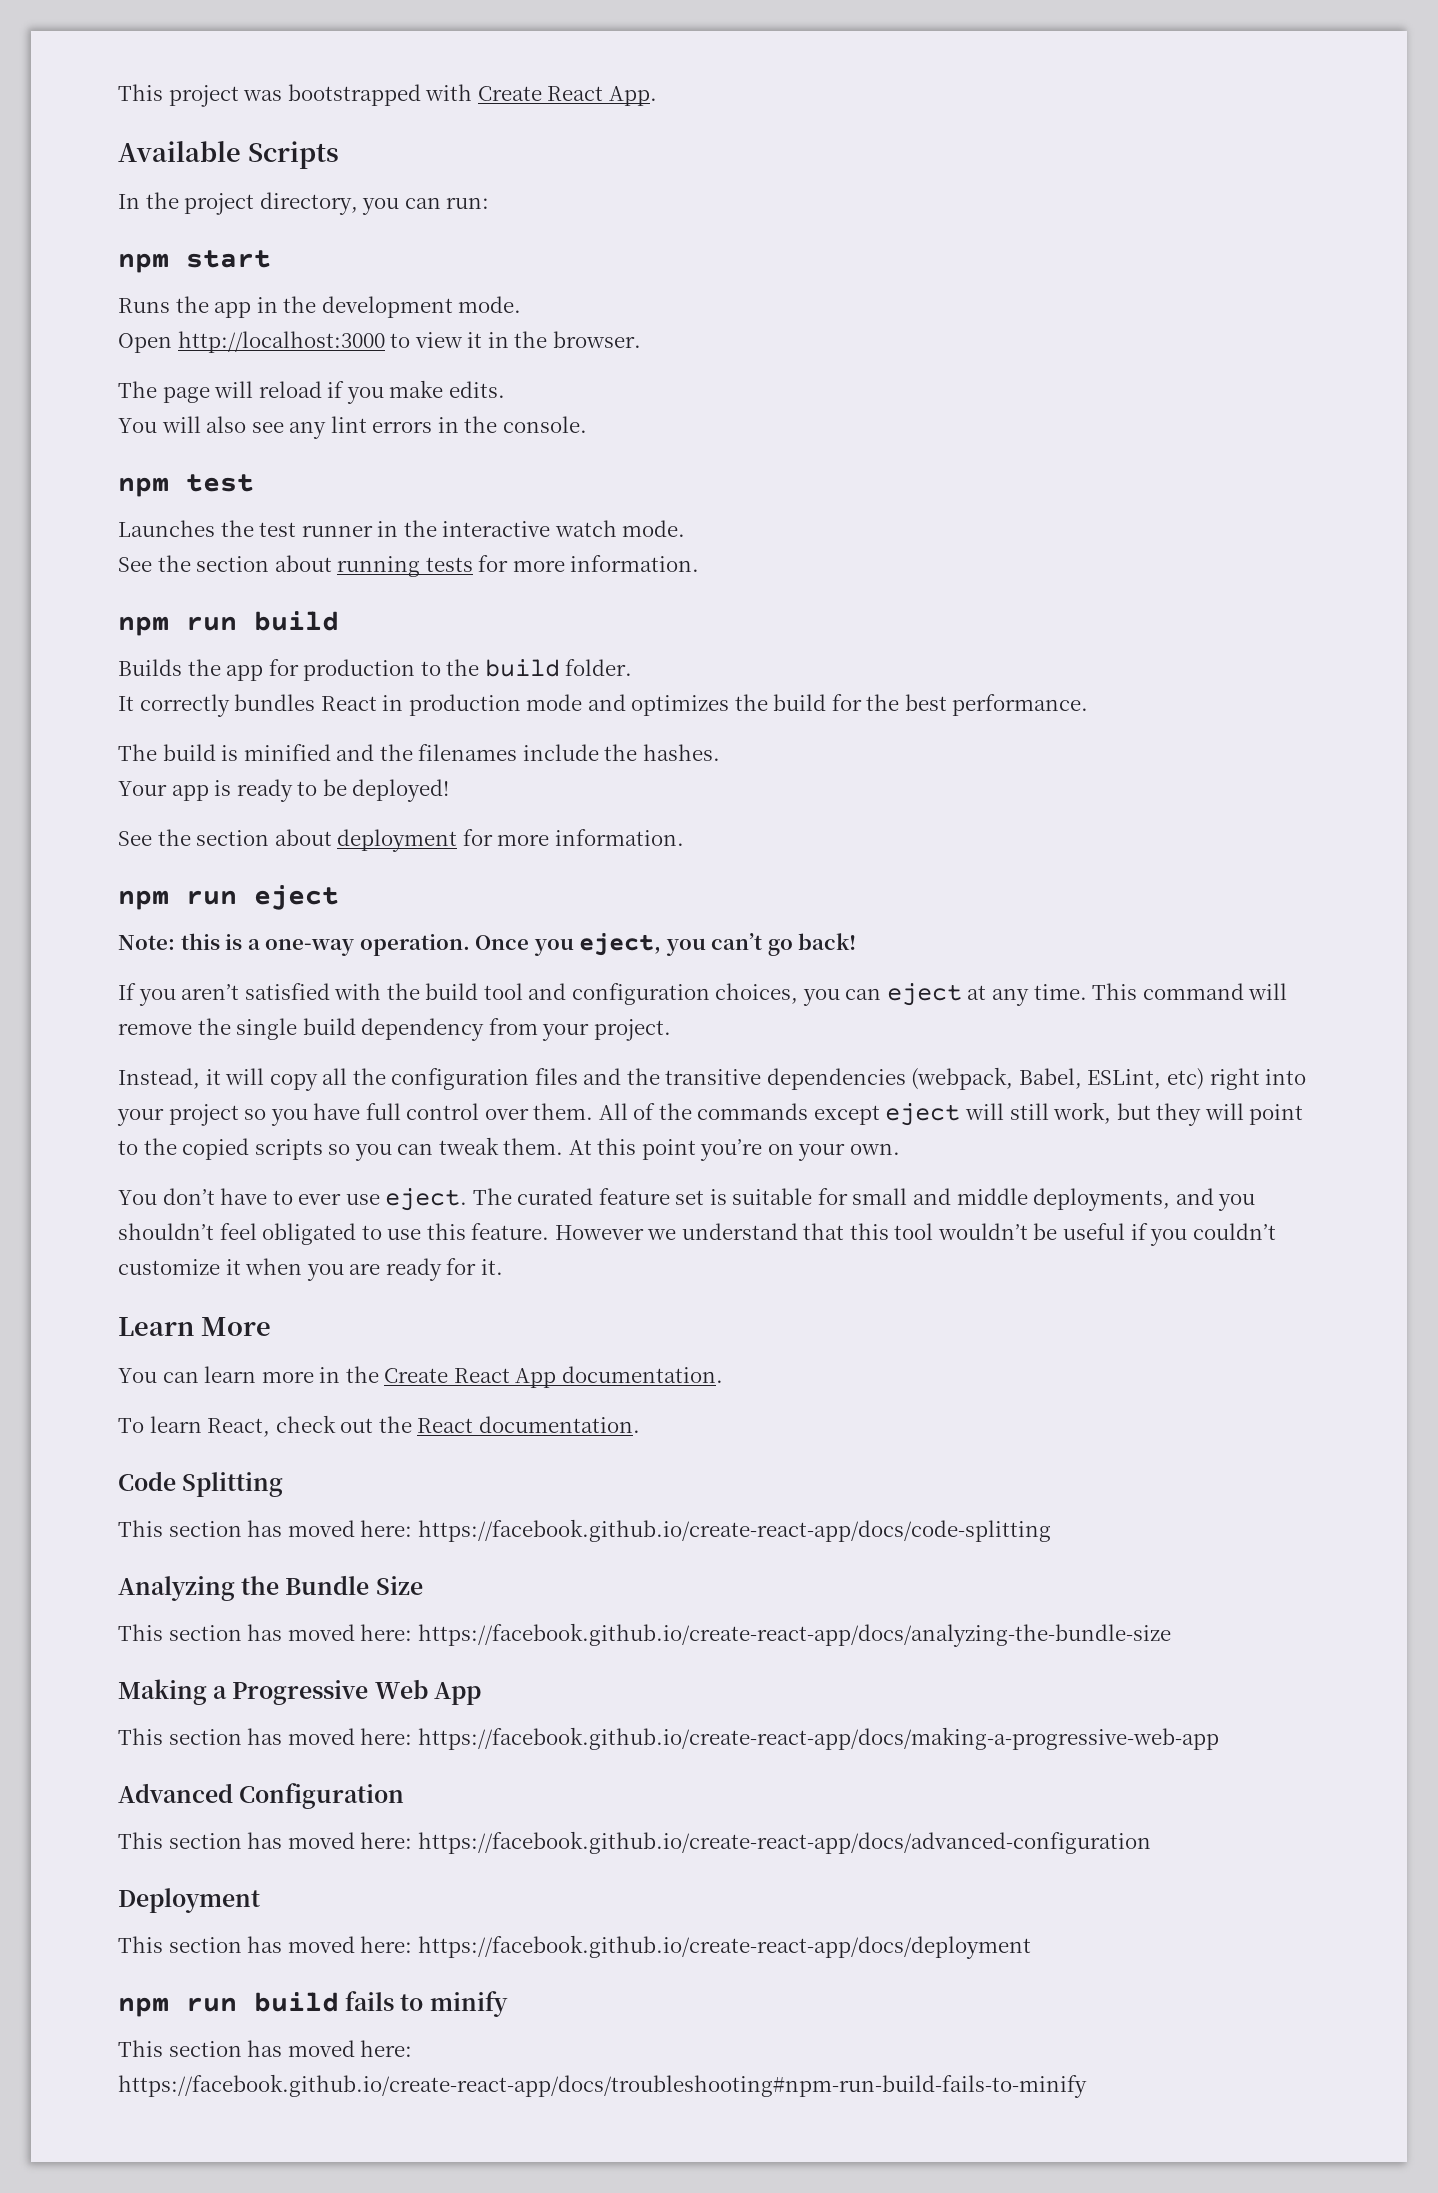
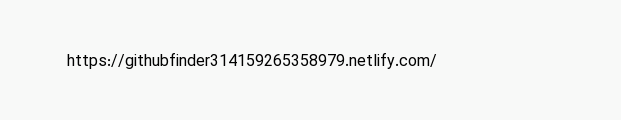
[118,84,657,107] [118,141,339,169] [118,192,490,215] [118,250,271,273] [118,296,522,318] [118,331,641,353] [118,380,505,404] [118,416,587,439] [118,474,254,497] [118,520,686,537] [118,555,700,577] [118,611,339,636] [118,659,633,681] [118,694,1089,717] [118,744,720,761] [118,779,450,802] [118,829,684,852] [118,885,339,910] [118,933,857,956] [118,983,1288,1006] [118,1018,671,1041] [118,1067,1307,1091] [117,1102,1304,1126] [118,1137,901,1161] [118,1188,1256,1211] [118,1223,1276,1246] [118,1258,503,1281] [118,1317,271,1336] [118,1366,723,1388] [118,1415,640,1437] [118,1471,284,1497] [118,1519,1051,1542] [118,1575,423,1601] [118,1623,1171,1647] [118,1679,481,1705] [118,1727,1219,1750] [118,1783,405,1809] [118,1831,1151,1854] [118,1888,260,1913] [118,1935,1031,1959] [118,1991,508,2017] [118,2040,413,2057] [118,2074,1087,2098] This project was bootstrapped with Create React App. // Available Scripts // In the project directory, you can run: // npm start // Runs the app in the development mode. // Open http://localhost:3000 to view it in the browser. // The page will reload if you make edits. // You will also see any lint errors in the console. // npm test // Launches the test runner in the interactive watch mode. // See the section about running tests for more information. // npm run build // Builds the app for production to the build folder. // It correctly bundles React in production mode and optimizes the build for the best performance. // The build is minified and the filenames include the hashes. // Your app is ready to be deployed! // See the section about deployment for more information. // npm run eject // Note: this is a one-way operation. Once you eject, you can’t go back! // If you aren’t satisfied with the build tool and configuration choices, you can eject at any time. This command will remove the single build dependency from your project. // Instead, it will copy all the configuration files and the transitive dependencies (webpack, Babel, ESLint, etc) right into your project so you have full control over them. All of the commands except eject will still work, but they will point to the copied scripts so you can tweak them. At this point you’re on your own. // You don’t have to ever use eject. The curated feature set is suitable for small and middle deployments, and you shouldn’t feel obligated to use this feature. However we understand that this tool wouldn’t be useful if you couldn’t customize it when you are ready for it. // Learn More // You can learn more in the Create React App documentation. // To learn React, check out the React documentation. // Code Splitting // This section has moved here: https://facebook.github.io/create-react-app/docs/code-splitting // Analyzing the Bundle Size // This section has moved here: https://facebook.github.io/create-react-app/docs/analyzing-the-bundle-size // Making a Progressive Web App // This section has moved here: https://facebook.github.io/create-react-app/docs/making-a-progressive-web-app // Advanced Configuration // This section has moved here: https://facebook.github.io/create-react-app/docs/advanced-configuration // Deployment // This section has moved here: https://facebook.github.io/create-react-app/docs/deployment // npm run build fails to minify // This section has moved here: https://facebook.github.io/create-react-app/docs/troubleshooting#npm-run-build-fails-to-minify -> [67,52,437,69] https://githubfinder314159265358979.netlify.com/

